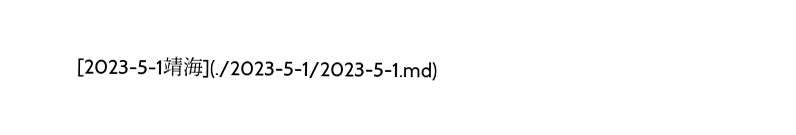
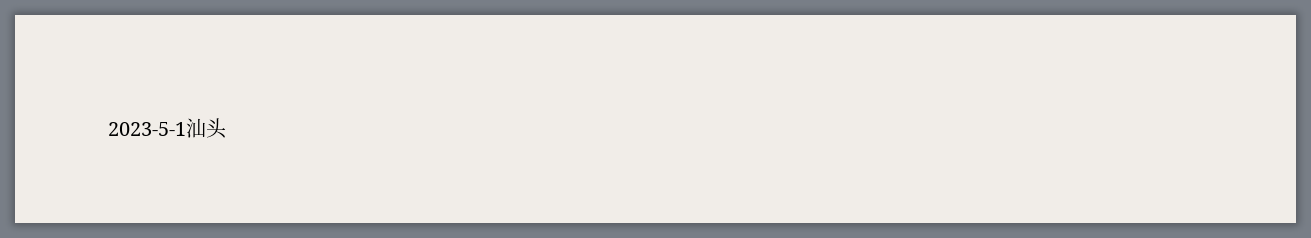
[76,56,438,81] [2023-5-1靖海](./2023-5-1/2023-5-1.md) -> [108,118,227,139] 2023-5-1汕头

